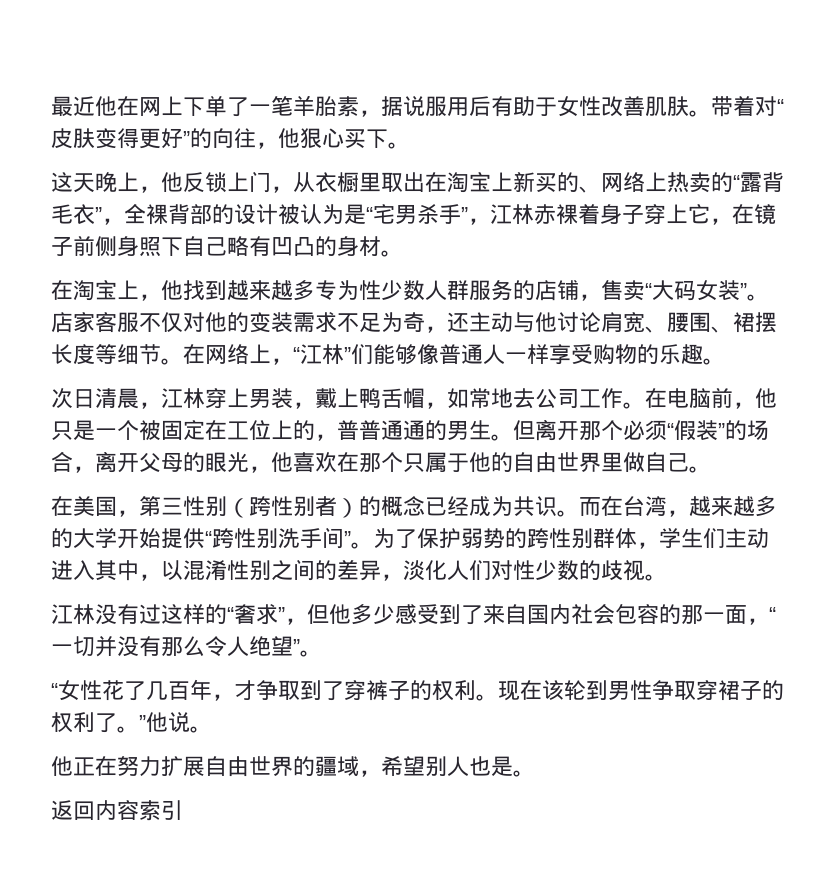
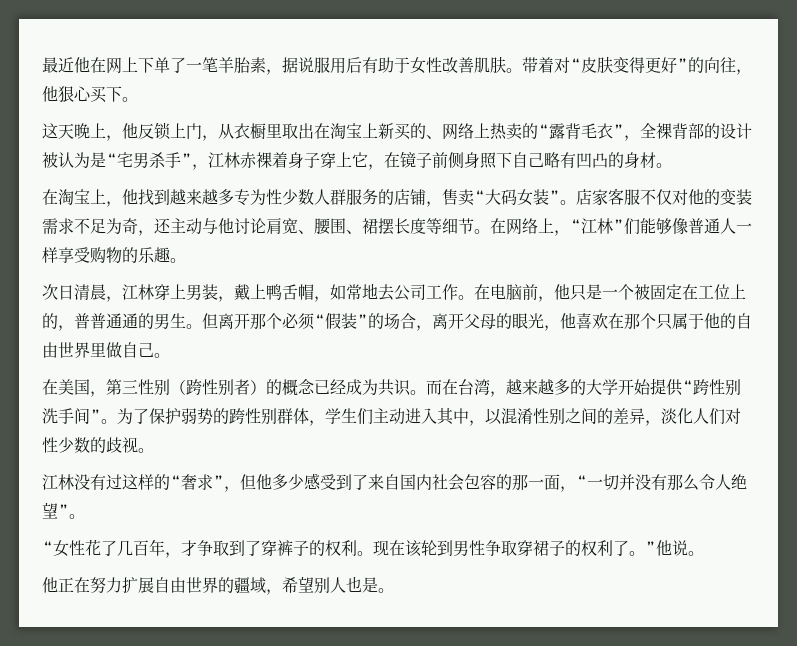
[51,800,183,821] // 返回内容索引 -> (394, 590) none

